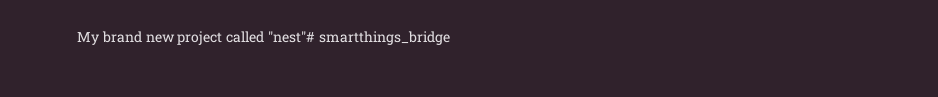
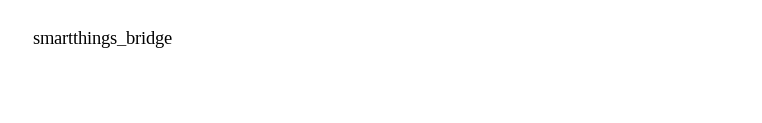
[77,31,315,45] My brand new project called "nest"# -> (33, 39) none

